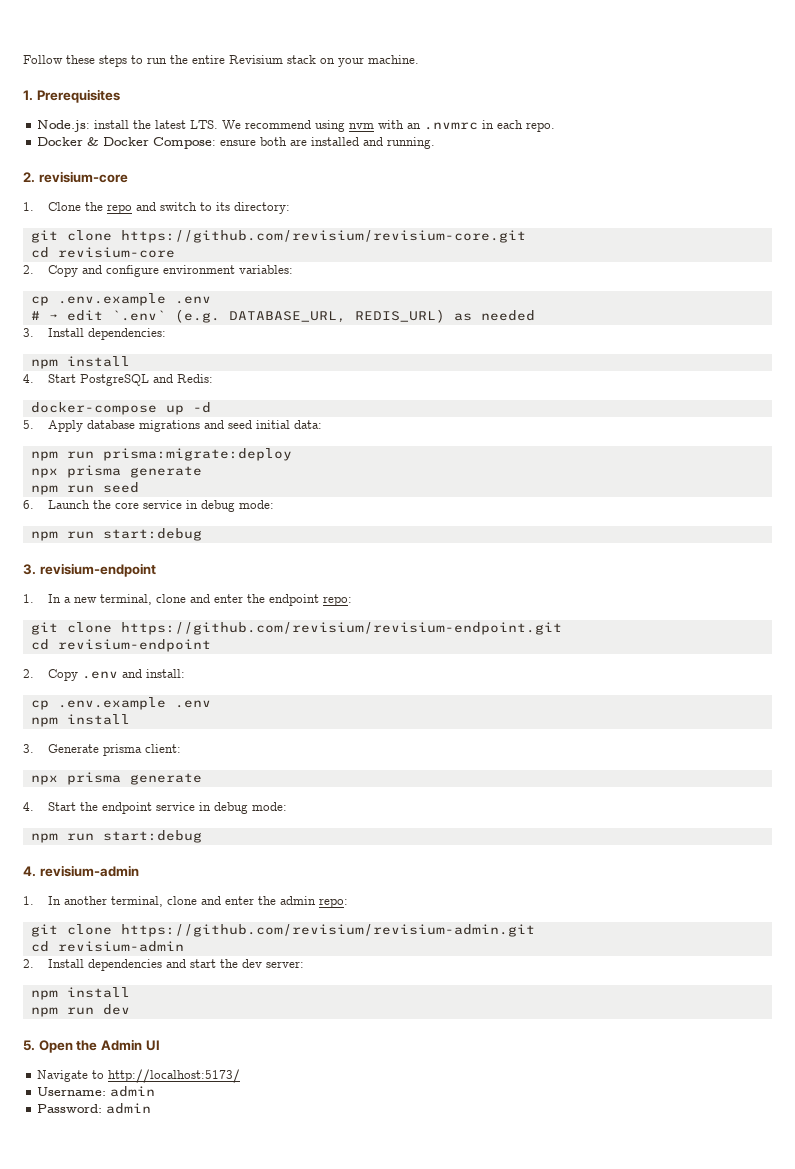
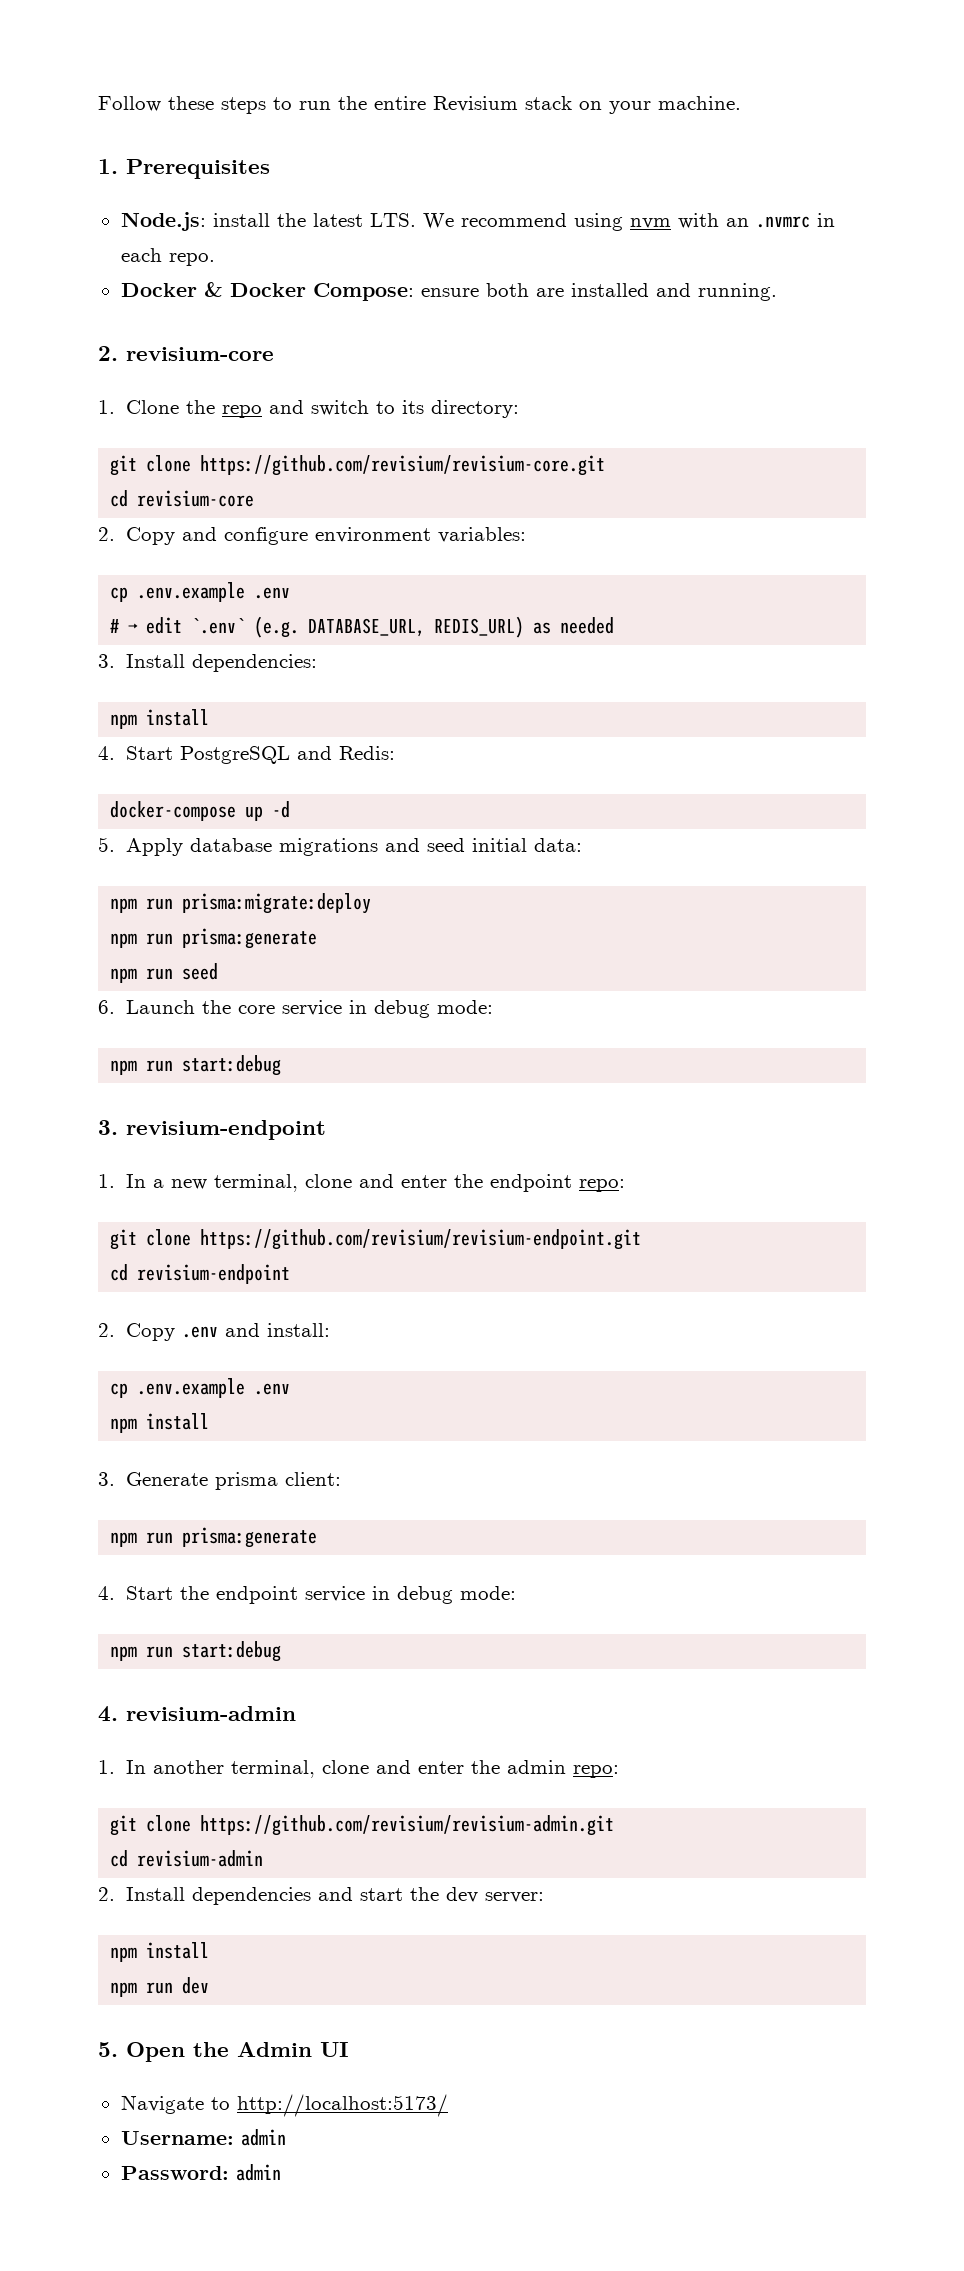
[30,465,202,478] npx prisma generate -> [110,928,318,949] npm run prisma:generate
[30,772,202,785] npx prisma generate -> [110,1527,318,1548] npm run prisma:generate

